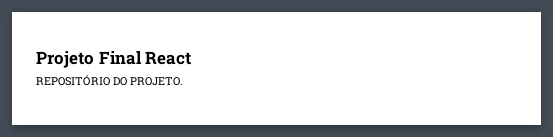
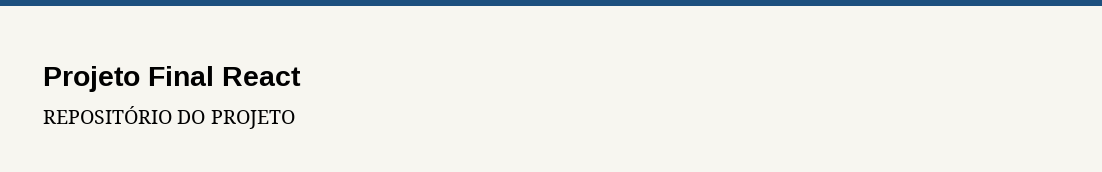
[130,77,183,86] PROJETO. -> [210,110,295,129] PROJETO

